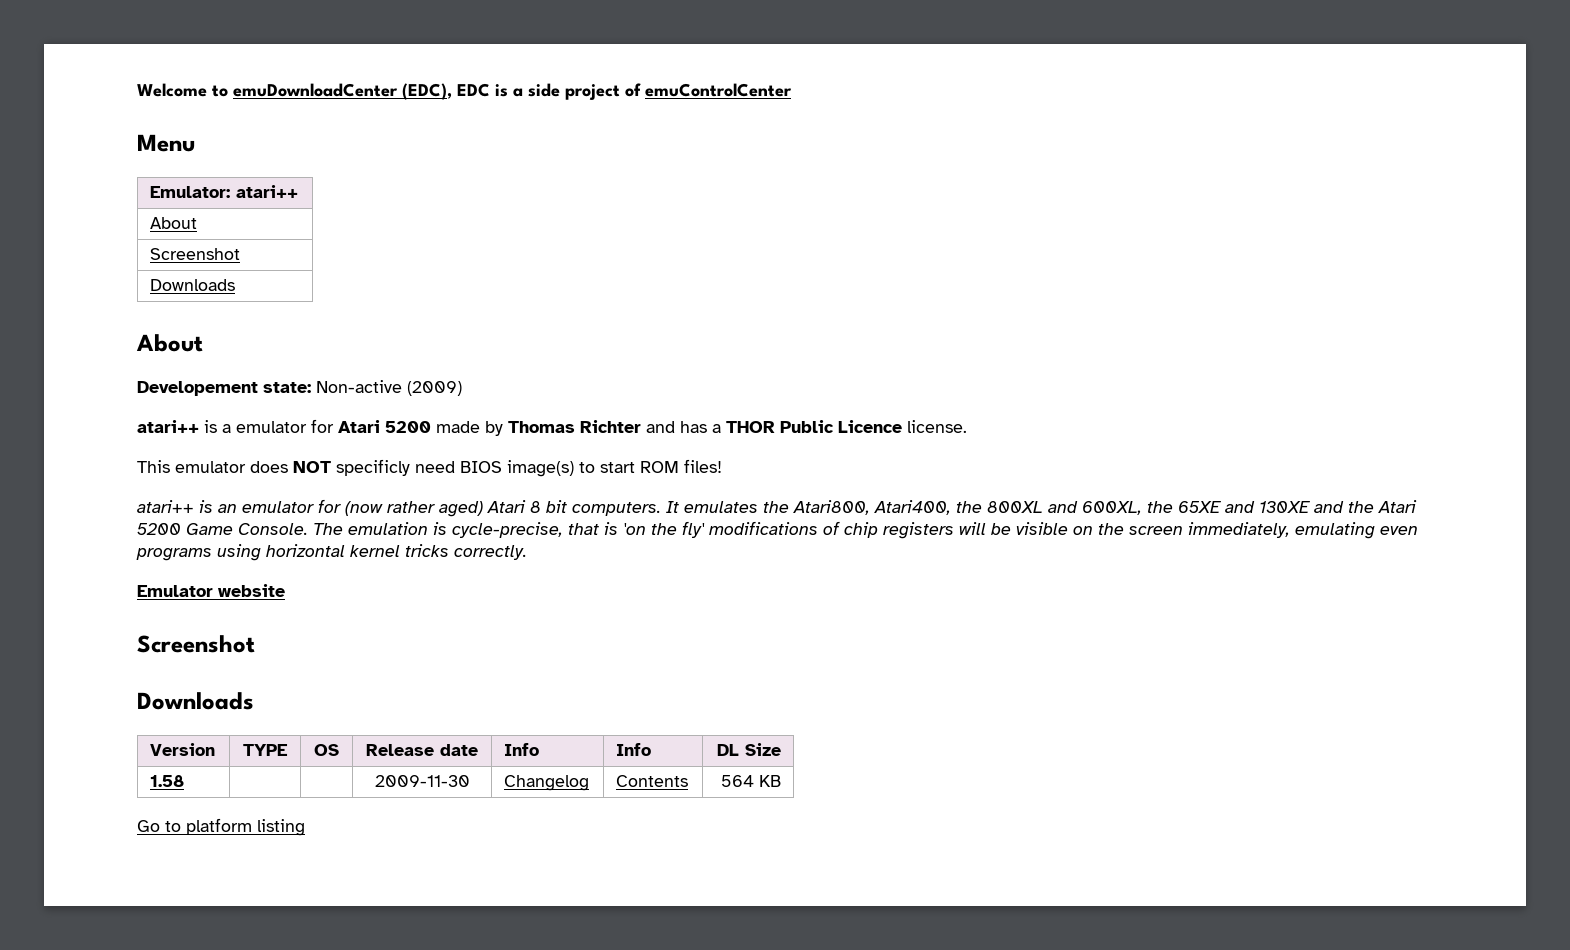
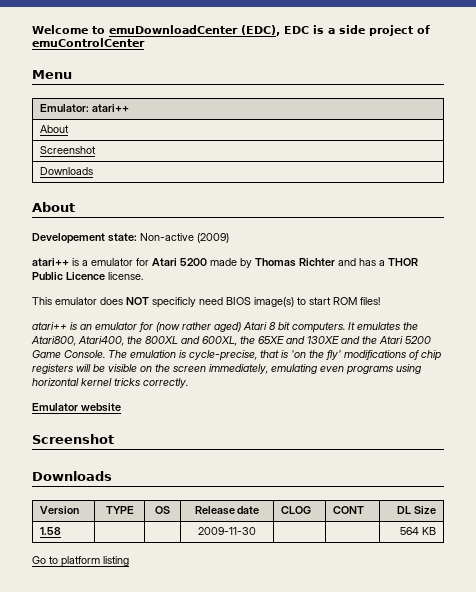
[504,743,540,756] [616,743,652,756] Info | Info -> [280,506,311,514] [332,506,364,514] CLOG | CONT
[504,775,590,791] [616,775,689,787] Changelog | Contents -> (256, 531) |

